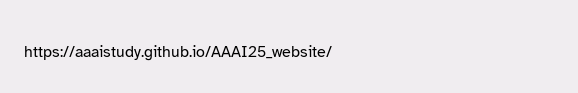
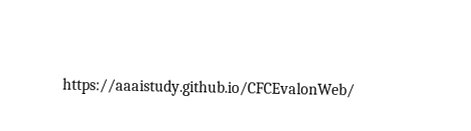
[24,45,332,61] https://aaaistudy.github.io/AAAI25_website/ -> [62,77,355,100] https://aaaistudy.github.io/CFCEvalonWeb/

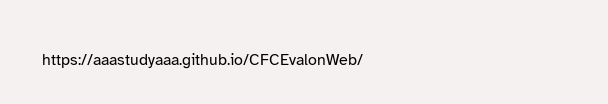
[62,77,355,100] https://aaaistudy.github.io/CFCEvalonWeb/ -> [42,53,363,69] https://aaastudyaaa.github.io/CFCEvalonWeb/

